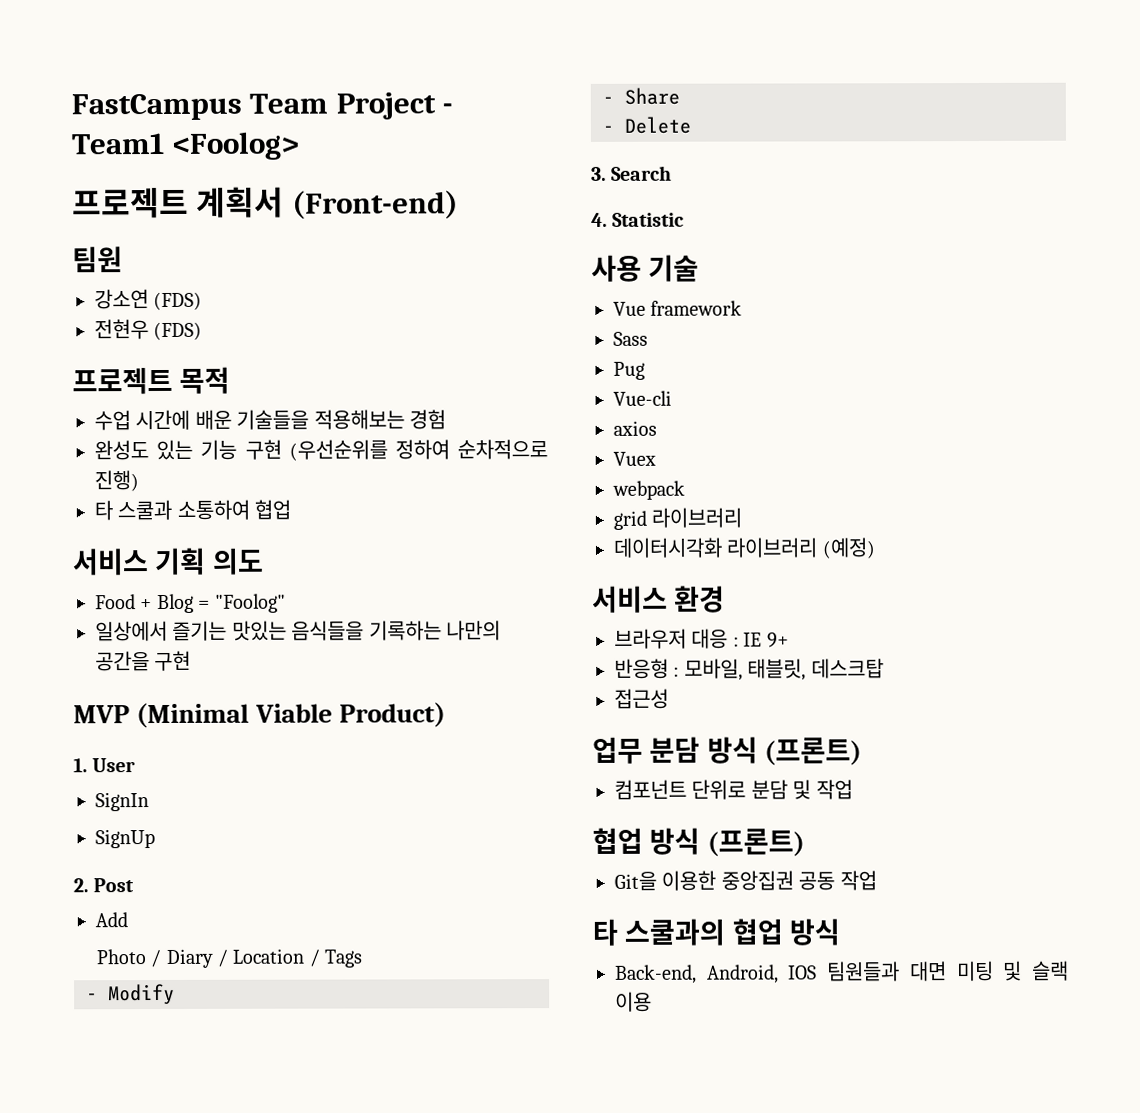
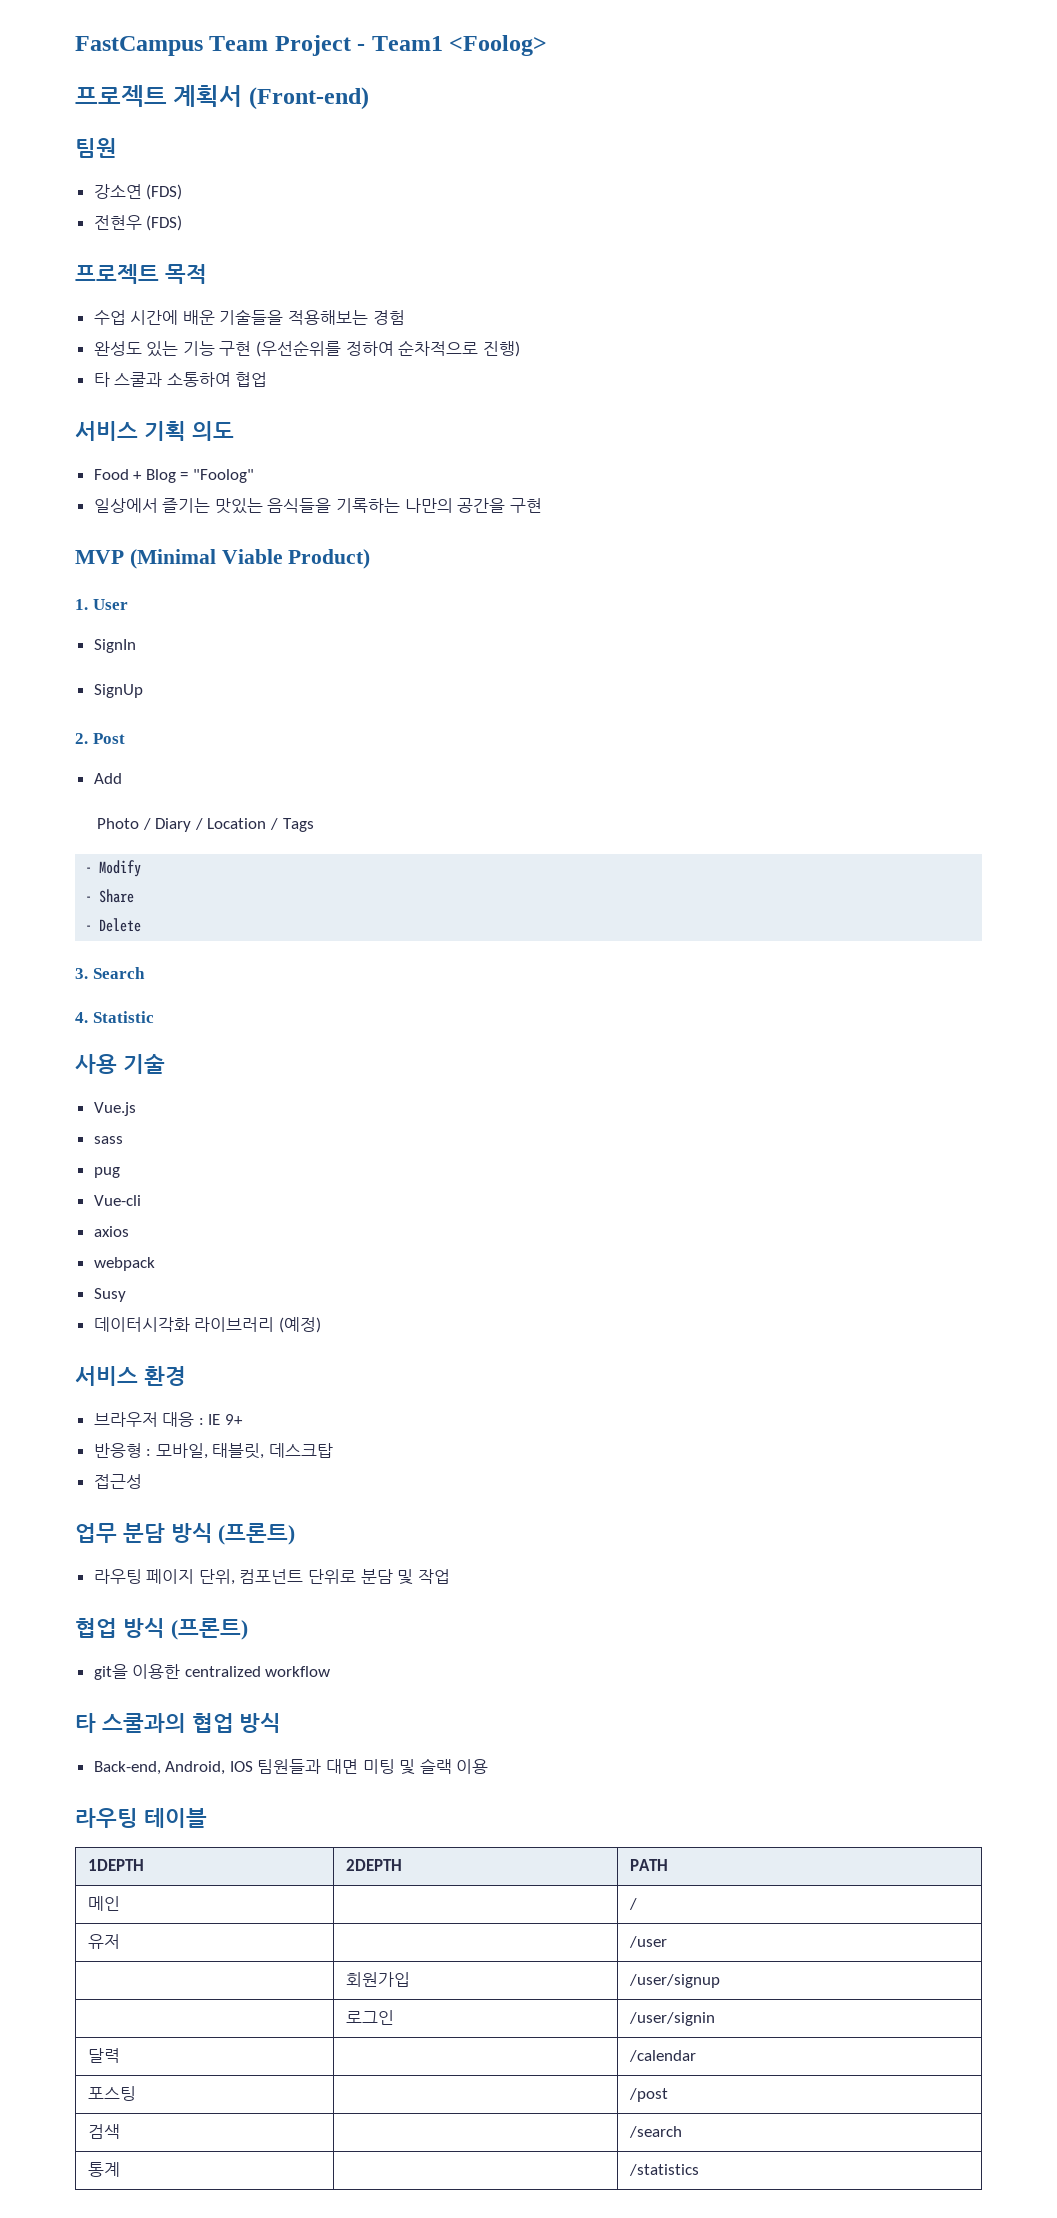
[613,300,743,316] [613,331,648,346] [613,361,645,380] Vue framework // Sass // Pug -> [93,1102,136,1116] [93,1136,123,1144] [93,1167,120,1178] Vue.js // sass // pug
[613,451,656,466] // Vuex -> (129, 1231) none
[613,507,743,530] grid 라이브러리 -> [93,1288,126,1302] Susy
(862, 751) none -> [93,1569,235,1585] 라우팅 페이지 단위,
[614,870,877,891] Git을 이용한 중앙집권 공동 작업 -> [93,1664,331,1680] git을 이용한 centralized workflow
(652, 1001) none -> [75,1808,207,1828] [88,1859,145,1871] [346,1859,403,1871] [630,1859,669,1871] [88,1896,121,1911] [629,1898,638,1910] [88,1934,121,1949] [629,1936,668,1948] [346,1972,411,1987] [629,1974,721,1988] [346,2010,395,2025] [629,2012,716,2026] [88,2048,121,2063] [629,2050,697,2062] [88,2086,137,2101] [629,2088,669,2102] [88,2124,121,2139] [629,2126,683,2138] [88,2162,121,2177] [629,2164,700,2176] // 라우팅 테이블 // 1DEPTH | 2DEPTH | PATH // 메인 | | / // 유저 | | /user // | 회원가입 | /user/signup // | 로그인 | /user/signin // 달력 | | /calendar // 포스팅 | | /post // 검색 | | /search // 통계 | | /statistics

